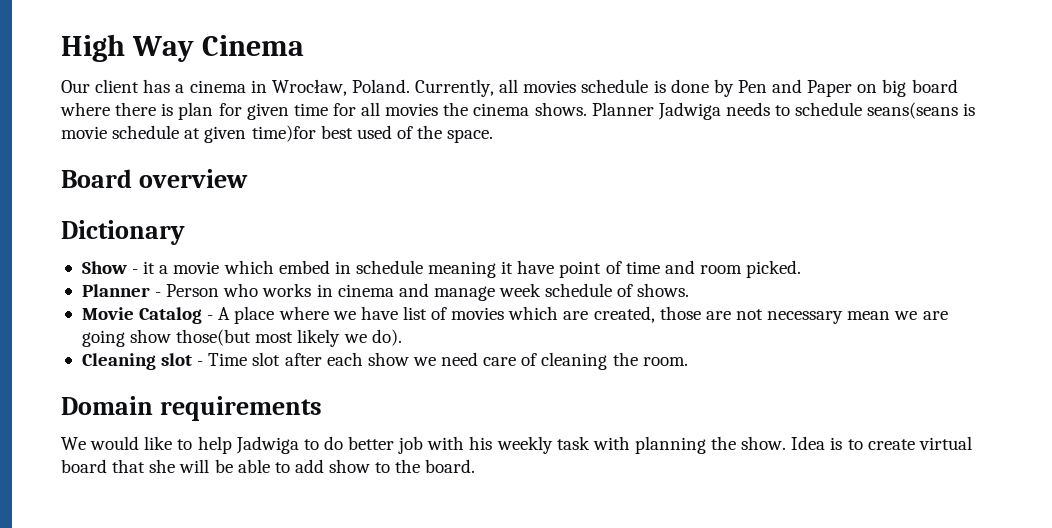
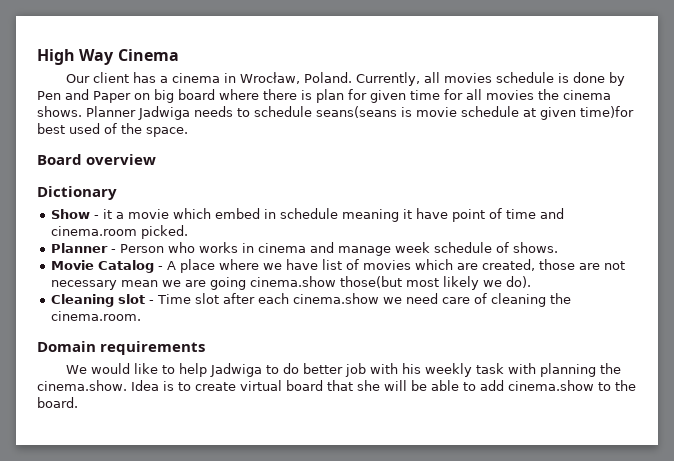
[699,265,742,274] room -> [50,226,137,236] cinema.room
[130,329,172,343] show -> [249,276,336,287] cinema.show
[367,352,409,366] show -> [292,293,379,304] cinema.show
[642,357,688,366] room. -> [50,311,141,321] cinema.room.
[741,436,787,450] show. -> [37,380,127,391] cinema.show.
[329,459,371,473] show -> [507,380,594,391] cinema.show

